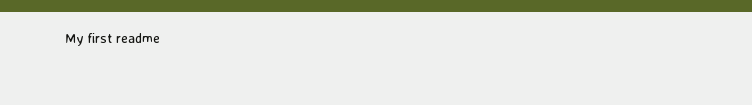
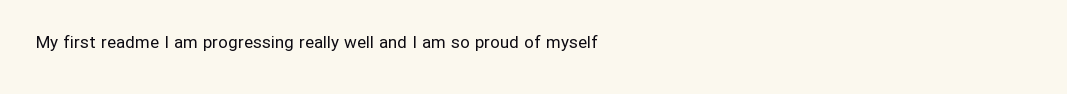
(160, 38) none -> [164,34,598,51] I am progressing really well and I am so proud of myself

